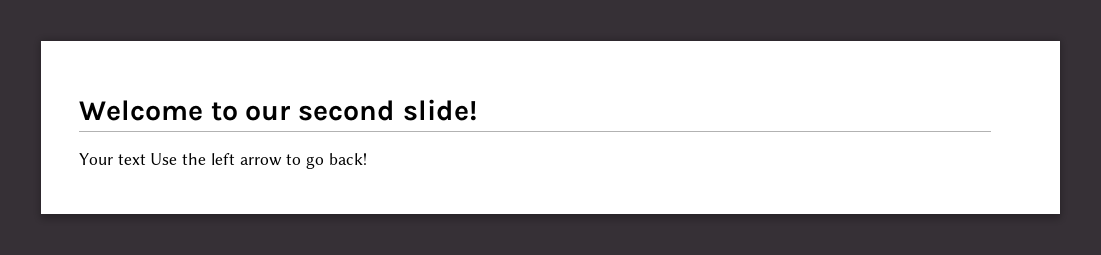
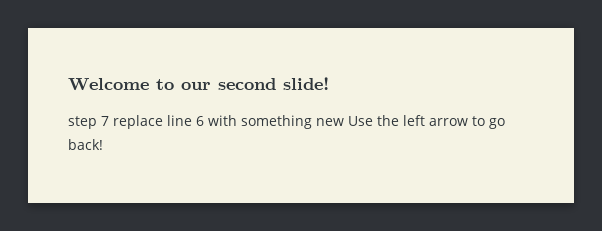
[79,153,146,165] Your text -> [68,115,344,129] step 7 replace line 6 with something new

